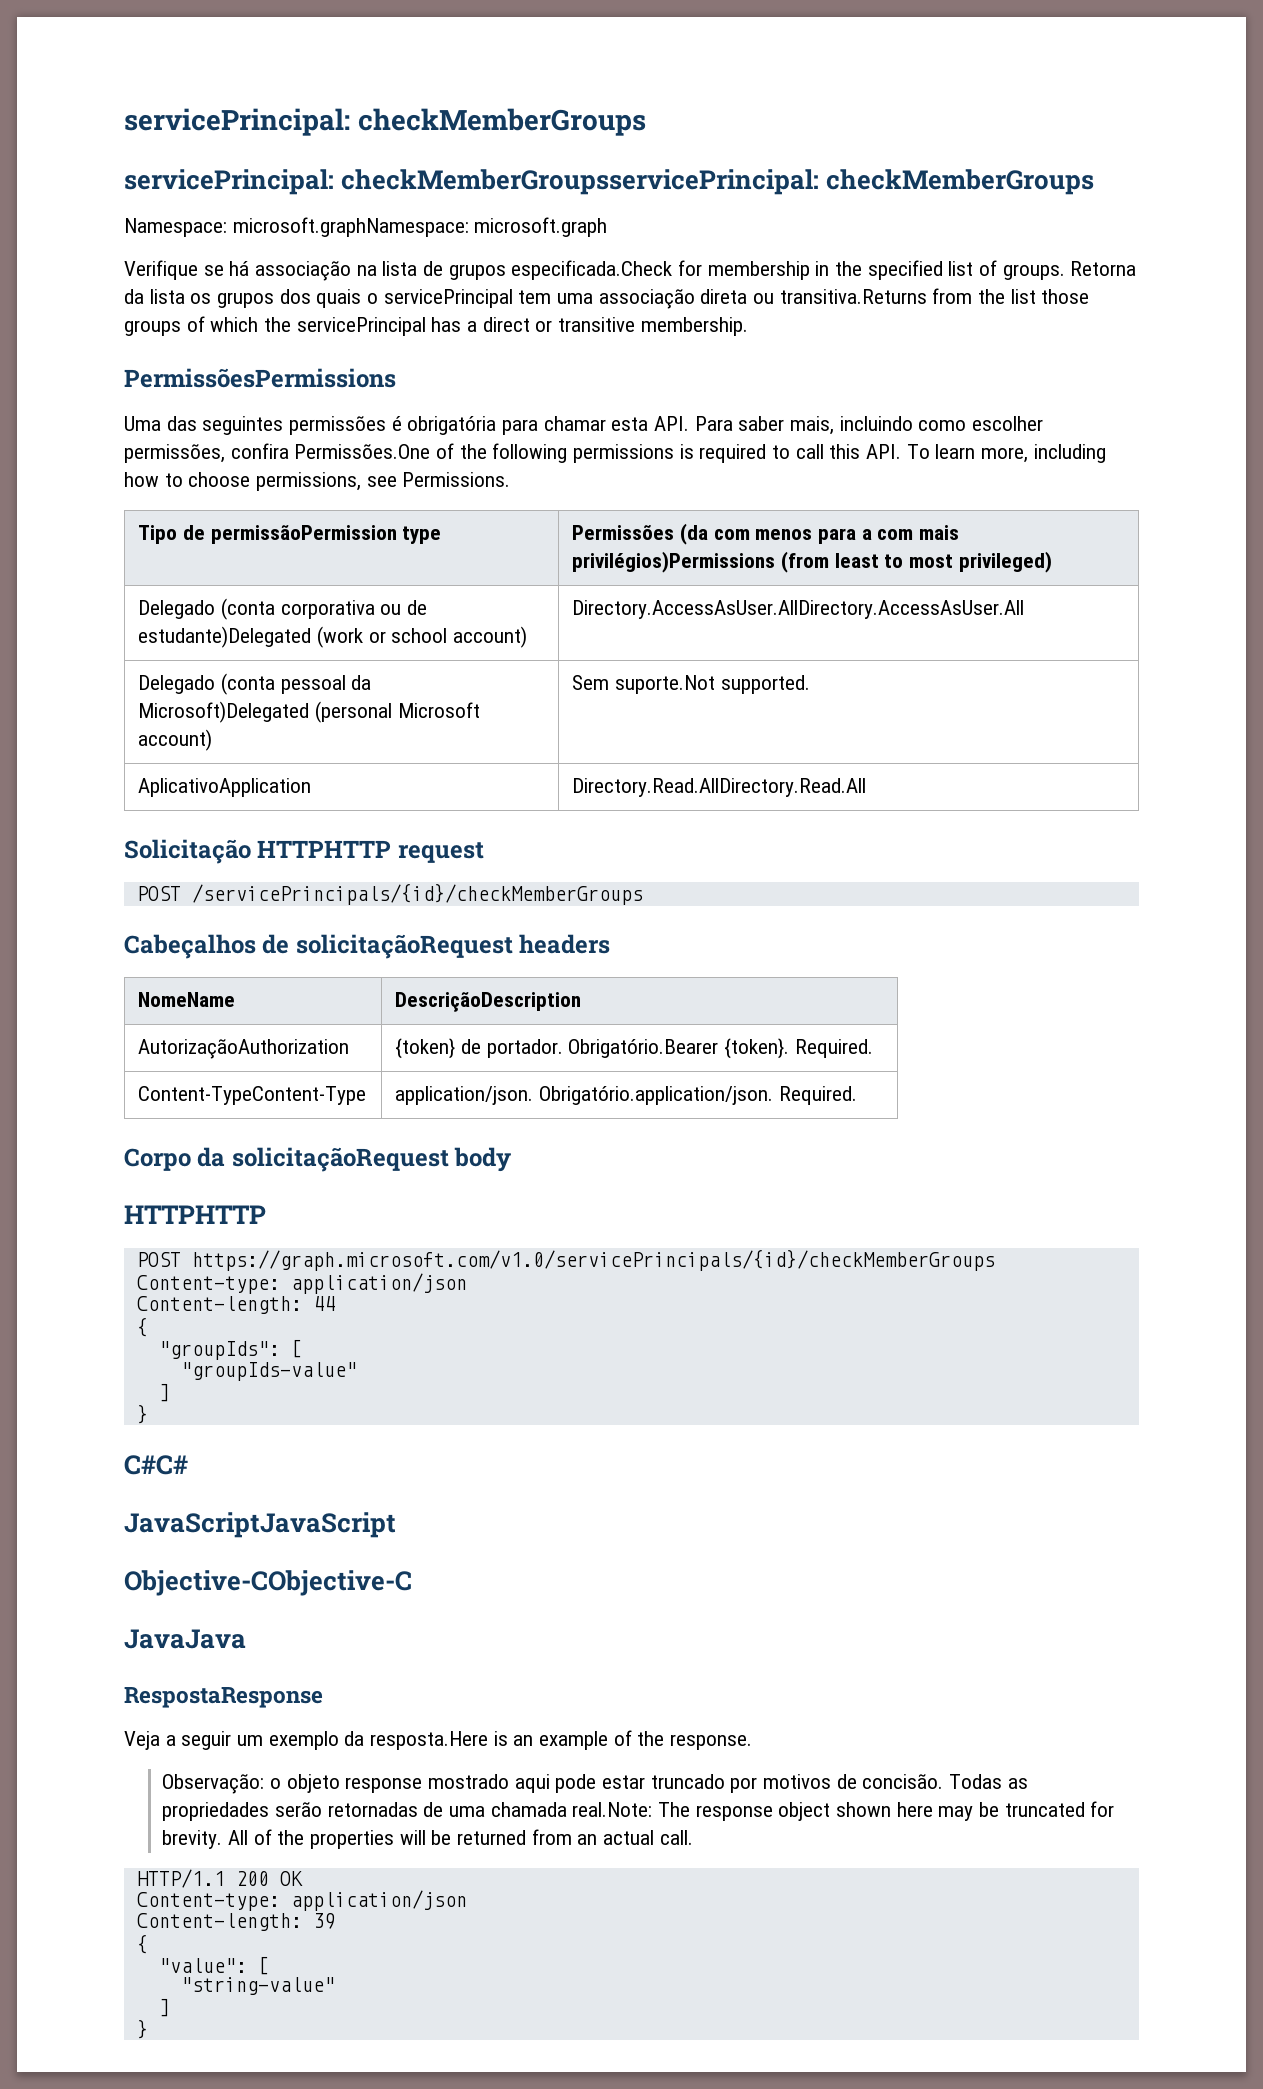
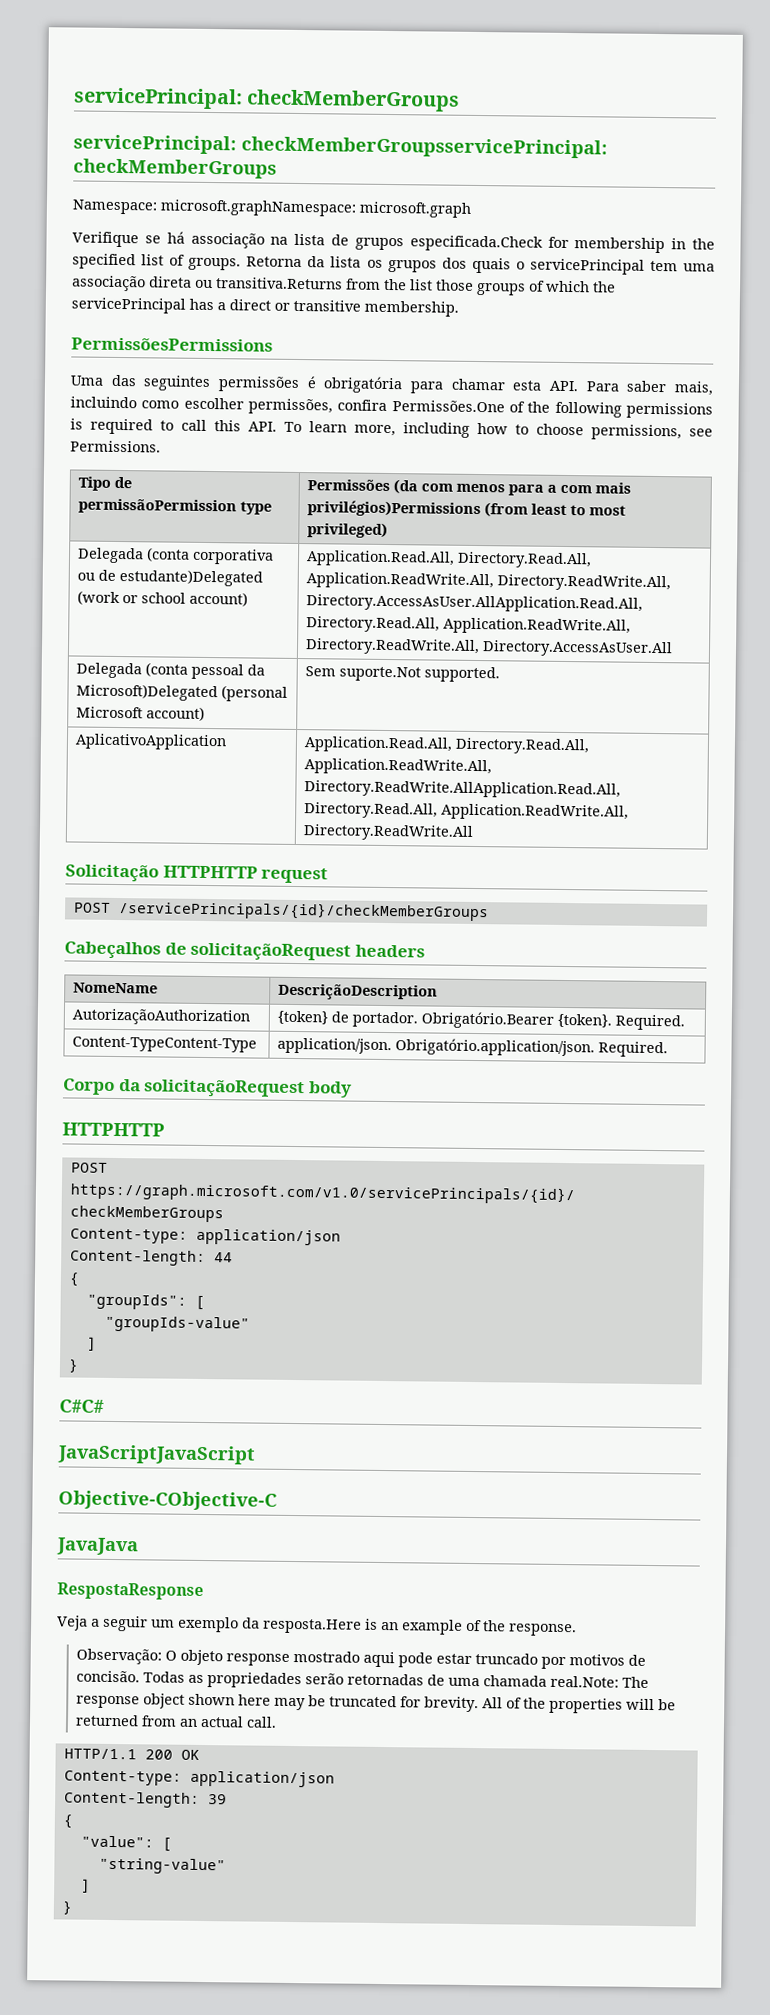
[138,600,216,619] Delegado -> [77,547,145,564] Delegada
[572,600,1025,619] [138,675,216,694] Directory.AccessAsUser.AllDirectory.AccessAsUser.All // Delegado -> [306,550,593,569] [306,572,672,592] [306,594,644,613] [306,616,632,635] [305,638,674,658] [76,662,143,679] Application.Read.All, Directory.Read.All, Application.ReadWrite.All, Directory.ReadWrite.All, Directory.AccessAsUser.AllApplication.Read.All, Directory.Read.All, Application.ReadWrite.All, Directory.ReadWrite.All, Directory.AccessAsUser.All // Delegada
[572,778,867,797] Directory.Read.AllDirectory.Read.All -> [304,736,591,755] [304,758,493,776] [304,780,622,799] [304,802,630,821] [303,824,475,841] Application.Read.All, Directory.Read.All, Application.ReadWrite.All, Directory.ReadWrite.AllApplication.Read.All, Directory.Read.All, Application.ReadWrite.All, Directory.ReadWrite.All
[269,1778,281,1789] o -> [164,1650,177,1661] O

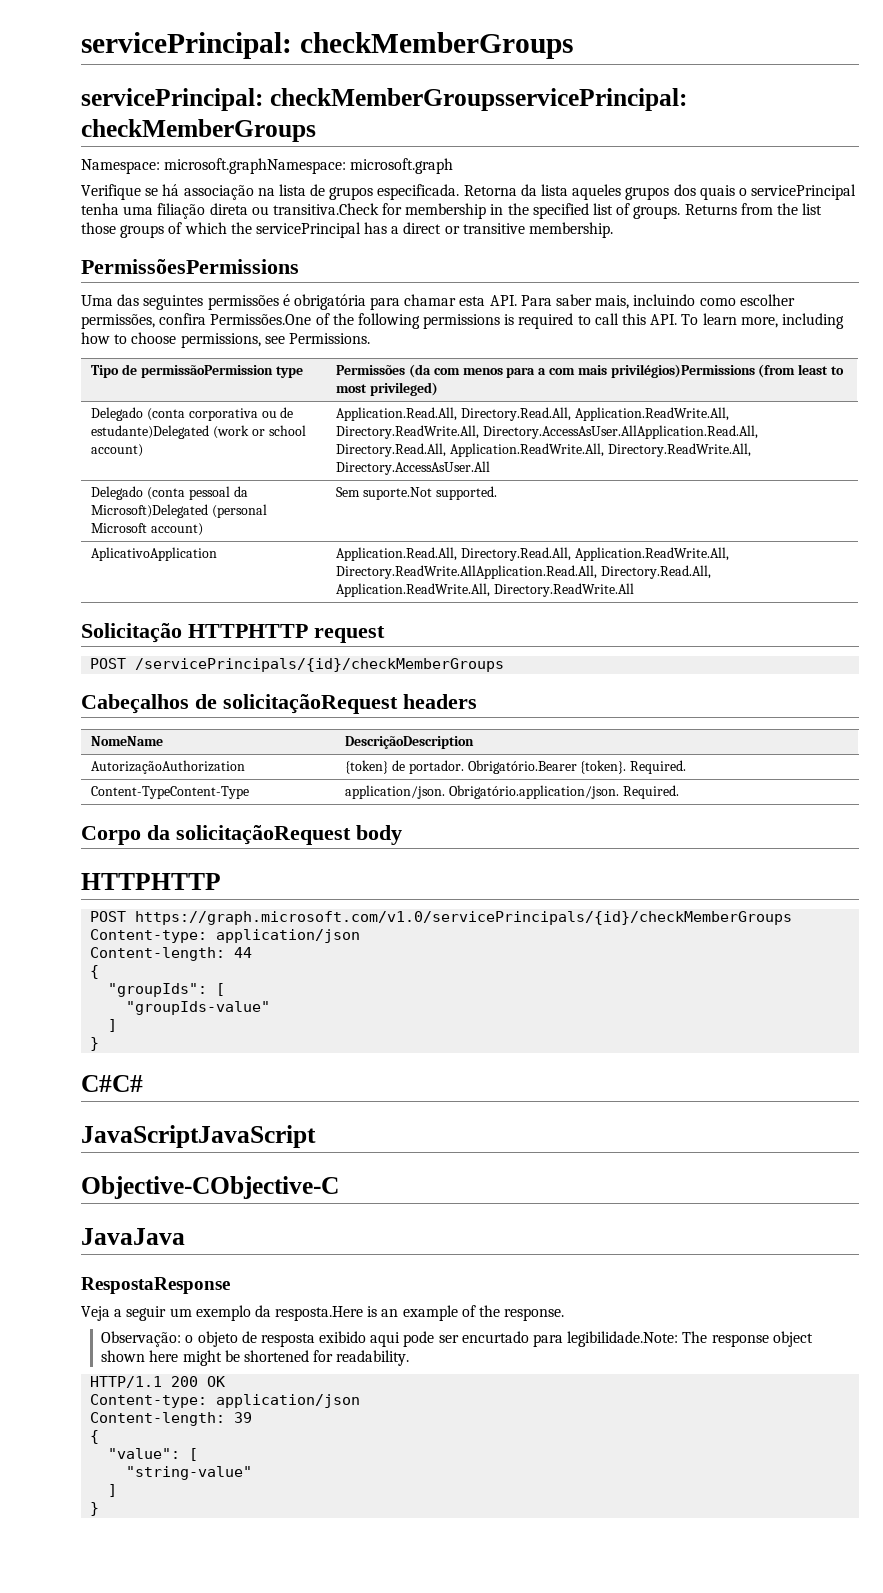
[409,235,543,252] especificada.Check -> [377,184,857,200] [81,203,379,219] especificada. Retorna da lista aqueles grupos dos quais o servicePrincipal tenha uma filiação direta ou transitiva.Check
[246,256,715,275] [71,275,343,292] Retorna da lista os grupos dos quais o servicePrincipal tem uma associação direta ou transitiva.Returns -> [684,204,737,215] Returns
[77,547,145,564] Delegada -> [91,407,144,421] Delegado
[76,662,143,679] Delegada -> [91,486,144,500] Delegado
[164,1649,646,1670] [75,1670,619,1689] O objeto response mostrado aqui pode estar truncado por motivos de concisão. Todas as propriedades serão retornadas de uma chamada real.Note: -> [185,1331,679,1347] o objeto de resposta exibido aqui pode ser encurtado para legibilidade.Note:
[273,1695,676,1714] [74,1714,277,1728] may be truncated for brevity. All of the properties will be returned from an actual call. -> [182,1350,410,1366] might be shortened for readability.

